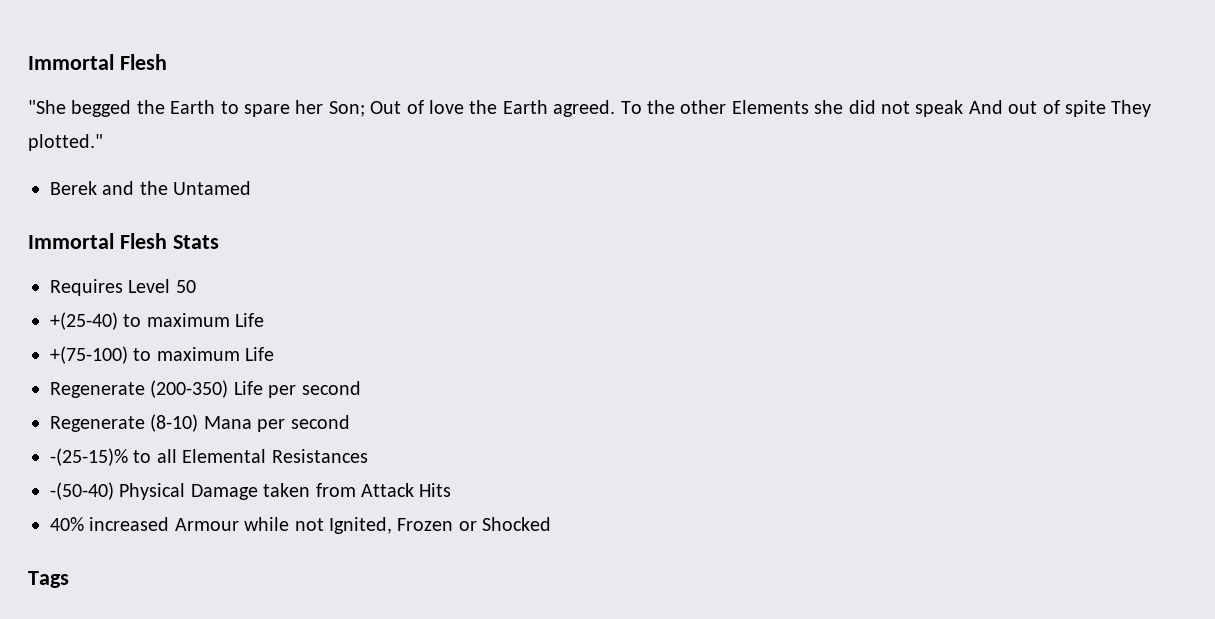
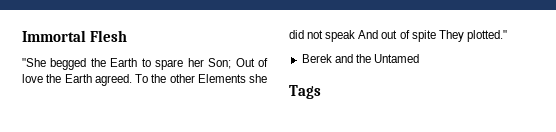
[28,233,219,249] [50,279,196,296] [50,312,265,330] [50,346,275,364] [50,380,361,398] [50,414,350,432] [50,448,368,466] [50,482,452,500] [50,517,552,534] // Immortal Flesh Stats // Requires Level 50 // +(25-40) to maximum Life // +(75-100) to maximum Life // Regenerate (200-350) Life per second // Regenerate (8-10) Mana per second // -(25-15)% to all Elemental Resistances // -(50-40) Physical Damage taken from Attack Hits // 40% increased Armour while not Ignited, Frozen or Shocked -> (419, 58) none

